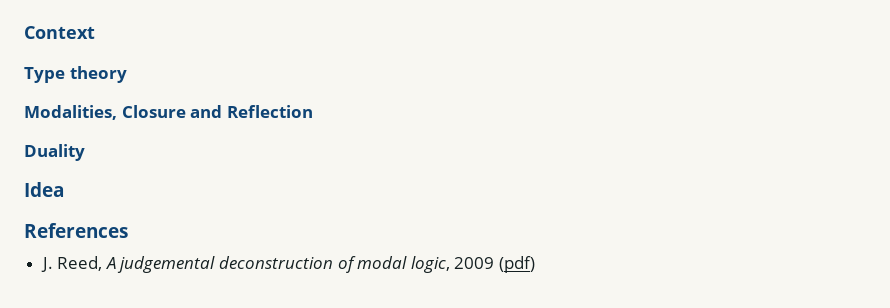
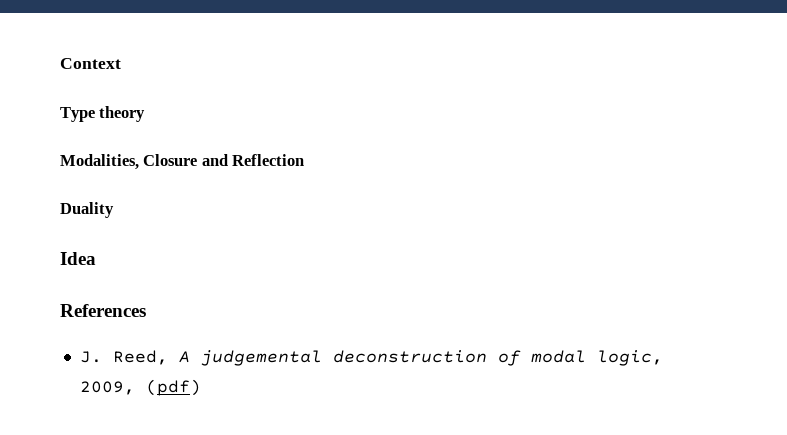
[454,257,495,269] 2009 -> [79,381,135,395] 2009,

